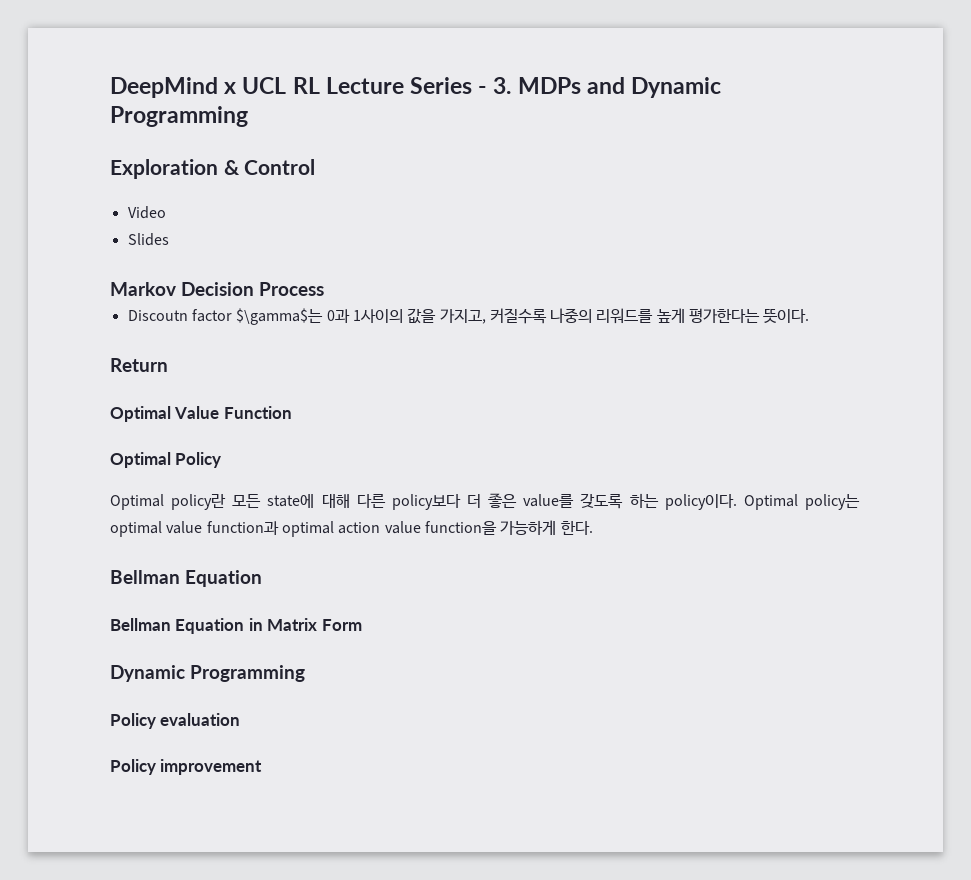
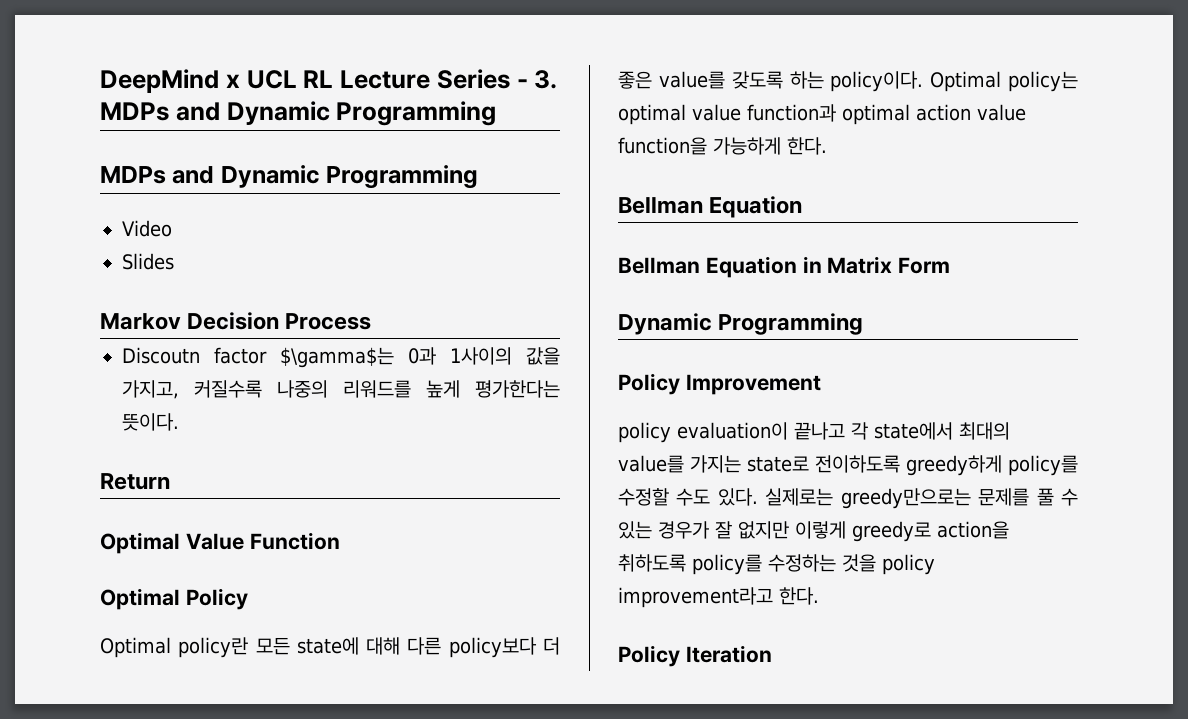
[110,159,316,179] Exploration & Control -> [100,165,479,189] MDPs and Dynamic Programming
[160,713,241,726] [110,759,263,775] evaluation // Policy improvement -> [685,374,821,395] [618,422,1010,443] [618,455,1078,476] [618,488,1078,509] [618,521,1009,542] [618,554,935,575] [618,587,819,608] [618,645,772,667] Improvement // policy evaluation이 끝나고 각 state에서 최대의 value를 가지는 state로 전이하도록 greedy하게 policy를 수정할 수도 있다. 실제로는 greedy만으로는 문제를 풀 수 있는 경우가 잘 없지만 이렇게 greedy로 action을 취하도록 policy를 수정하는 것을 policy improvement라고 한다. // Policy Iteration

